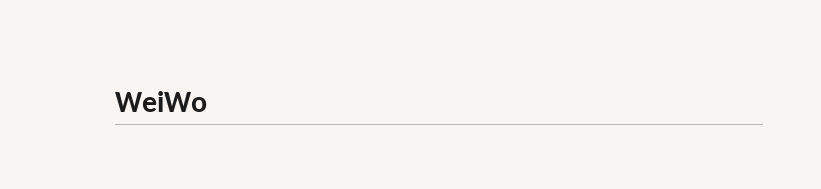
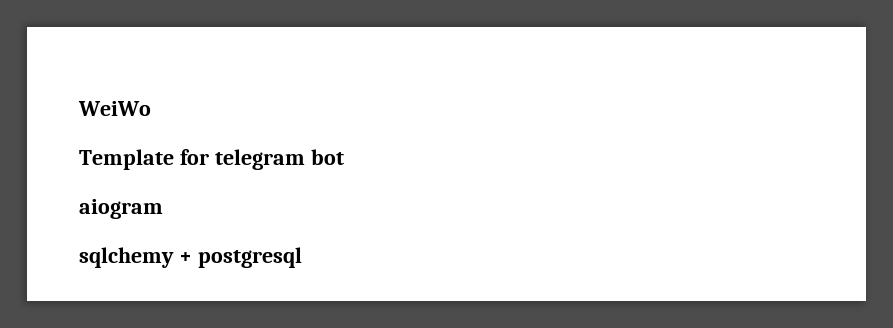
(207, 101) none -> [79,149,344,170] [79,199,163,219] [79,247,302,268] // Template for telegram bot // aiogram // sqlchemy + postgresql

